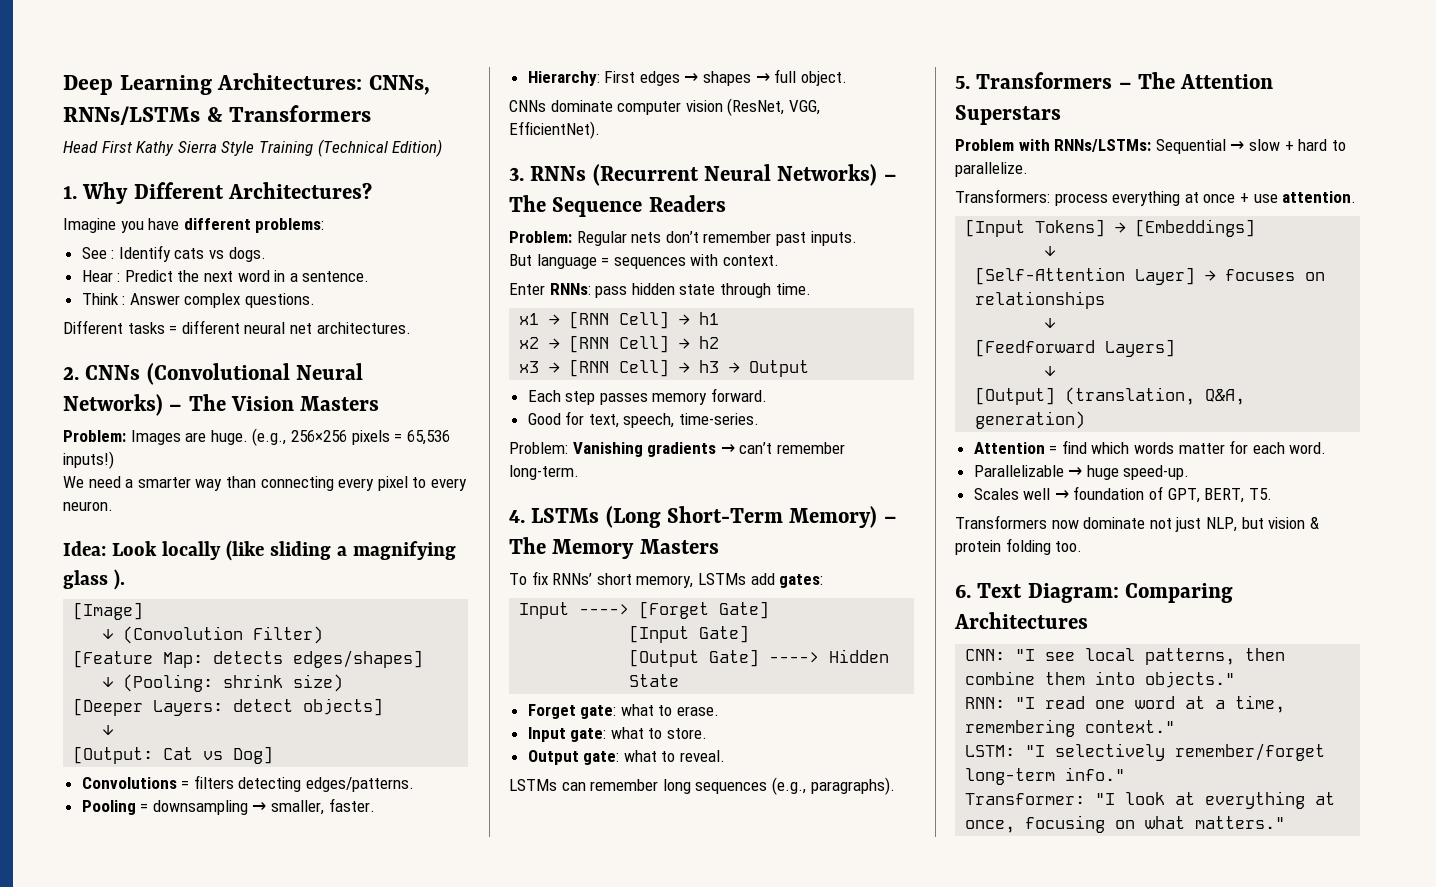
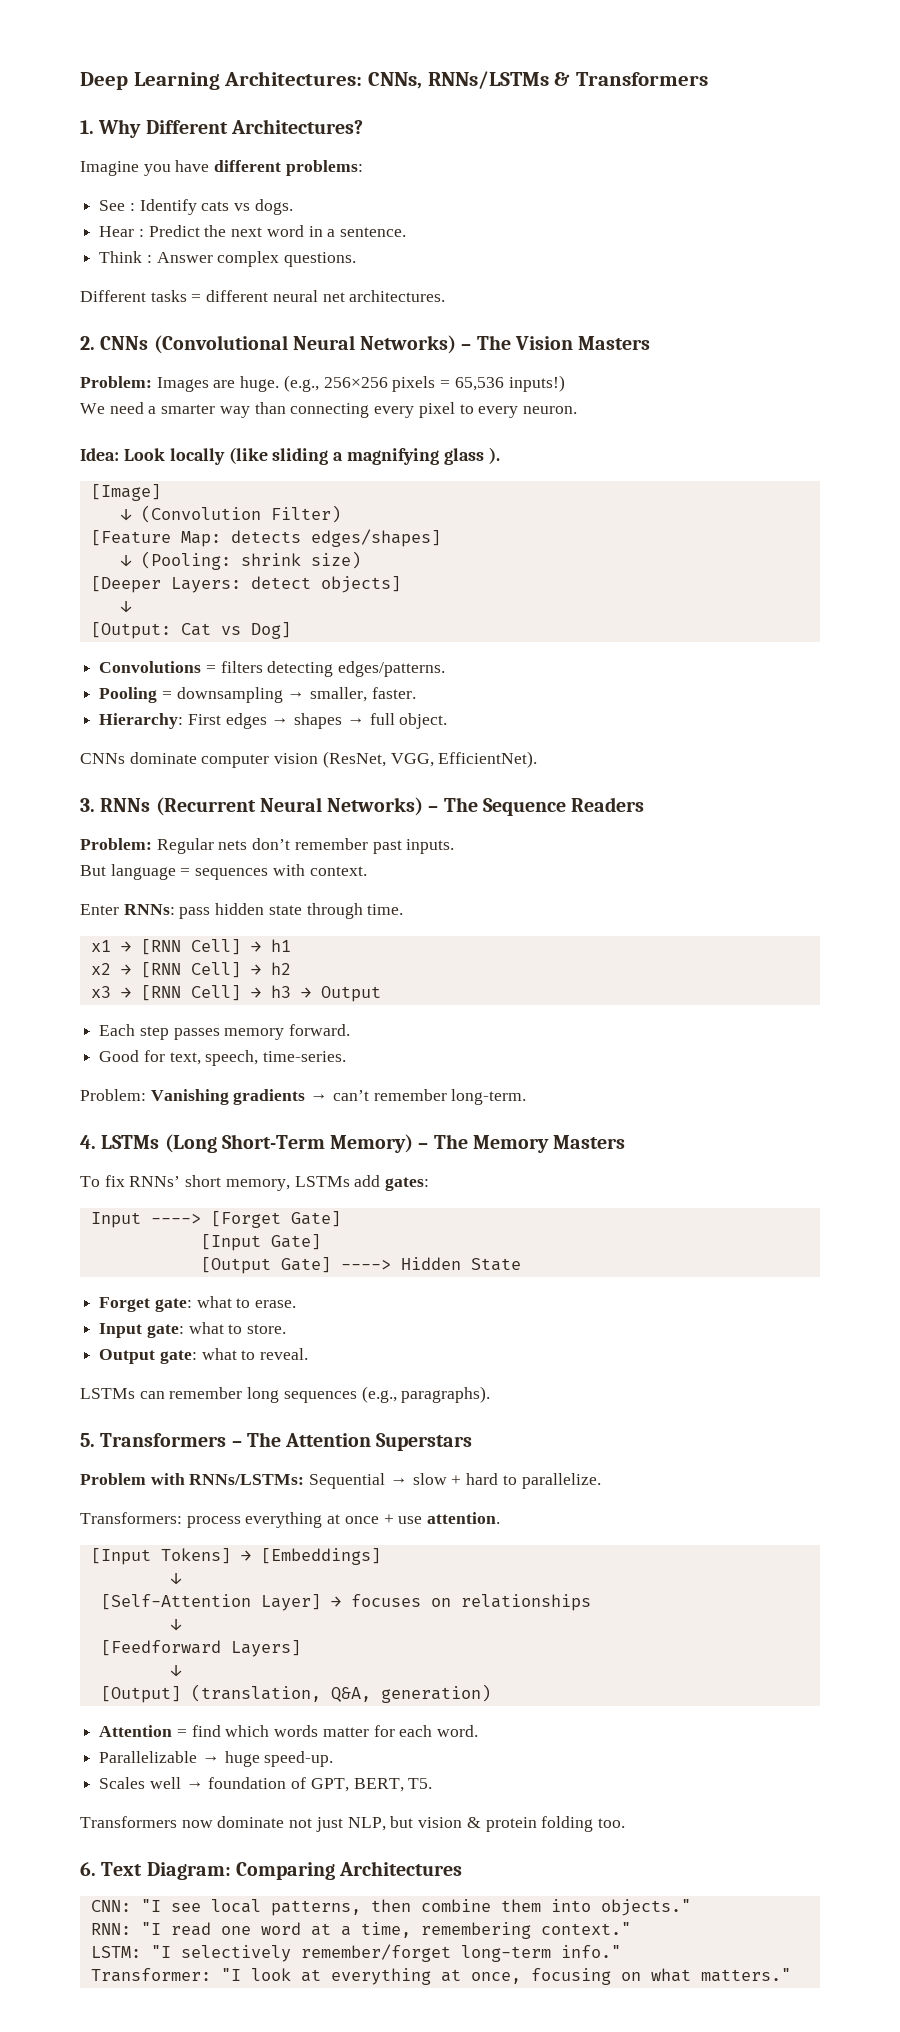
[63,139,443,157] // Head First Kathy Sierra Style Training (Technical Edition) -> (709, 79) none

